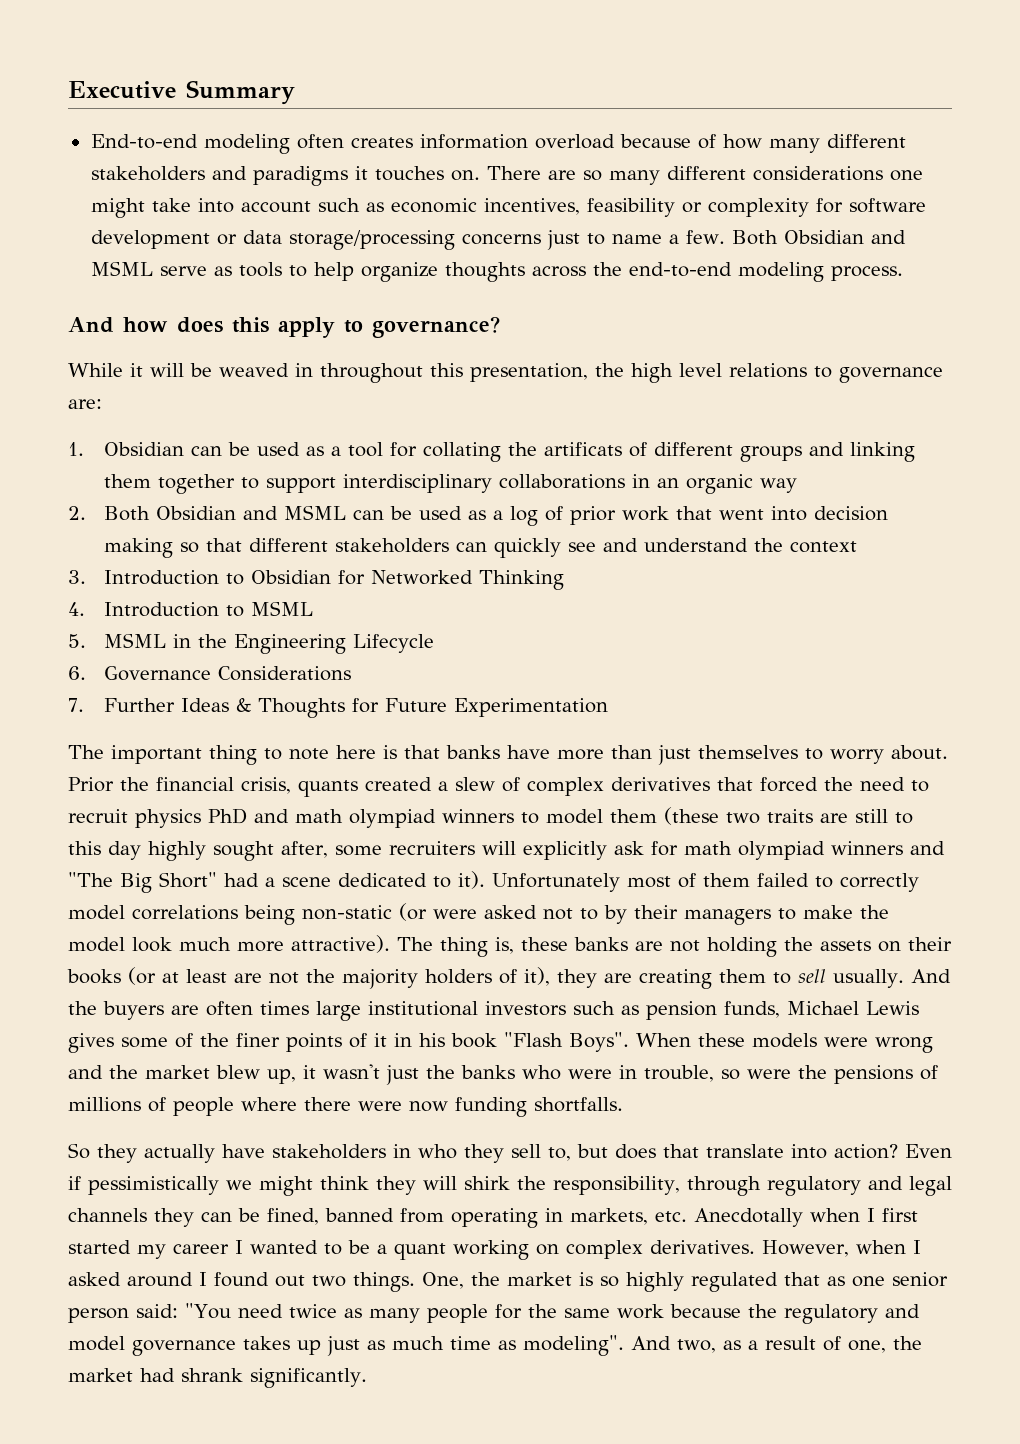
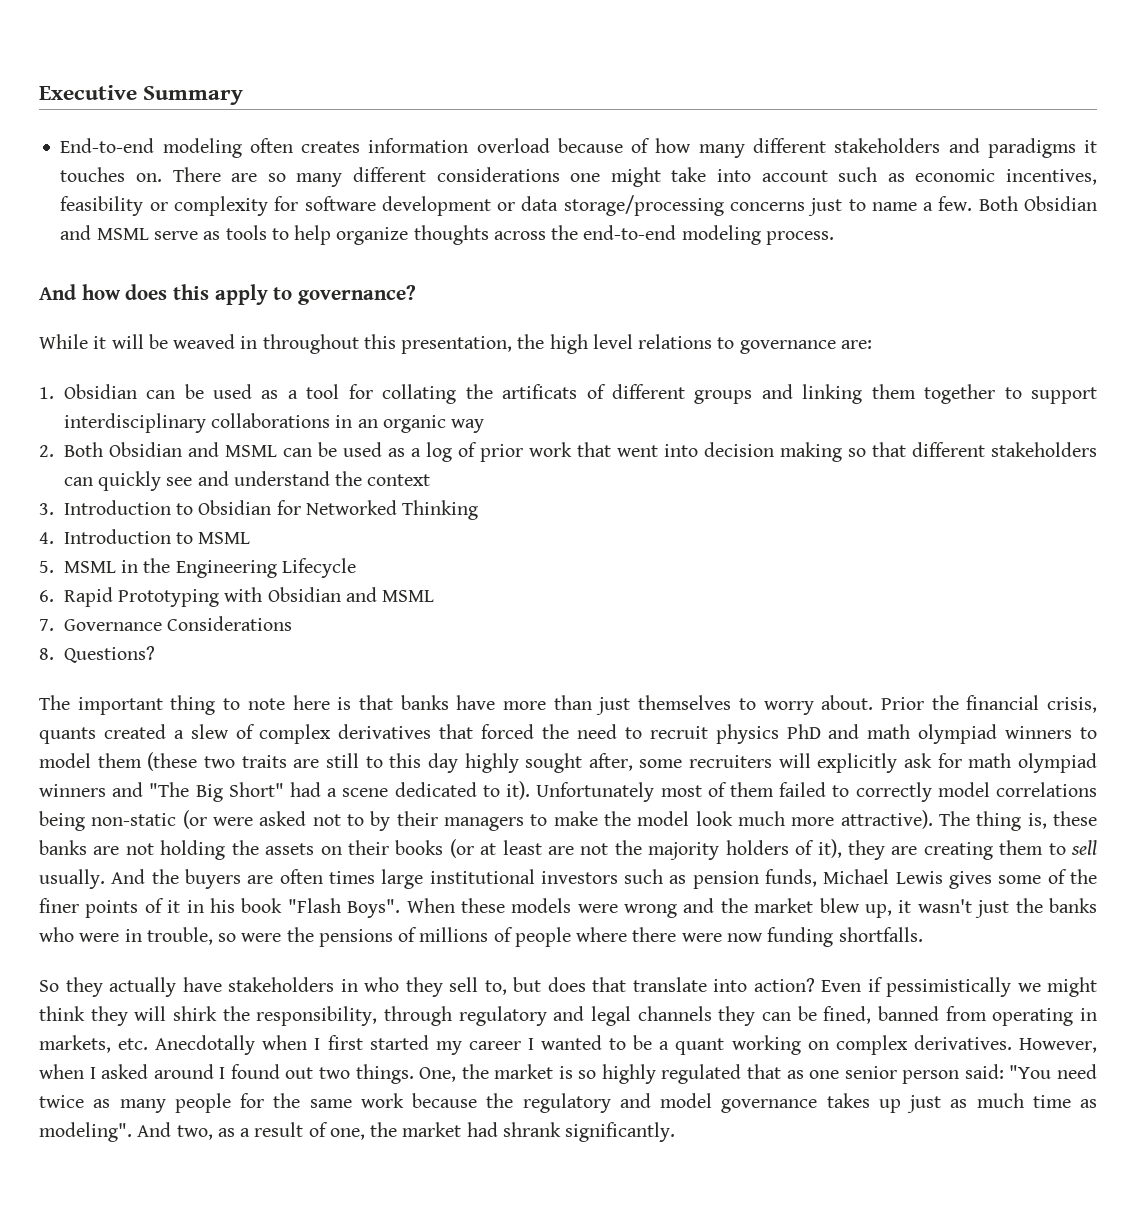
[103,666,351,681] [68,697,608,718] Governance Considerations // 7. Further Ideas & Thoughts for Future Experimentation -> [63,587,435,607] [39,616,293,631] [39,646,155,663] Rapid Prototyping with Obsidian and MSML // 7. Governance Considerations // 8. Questions?

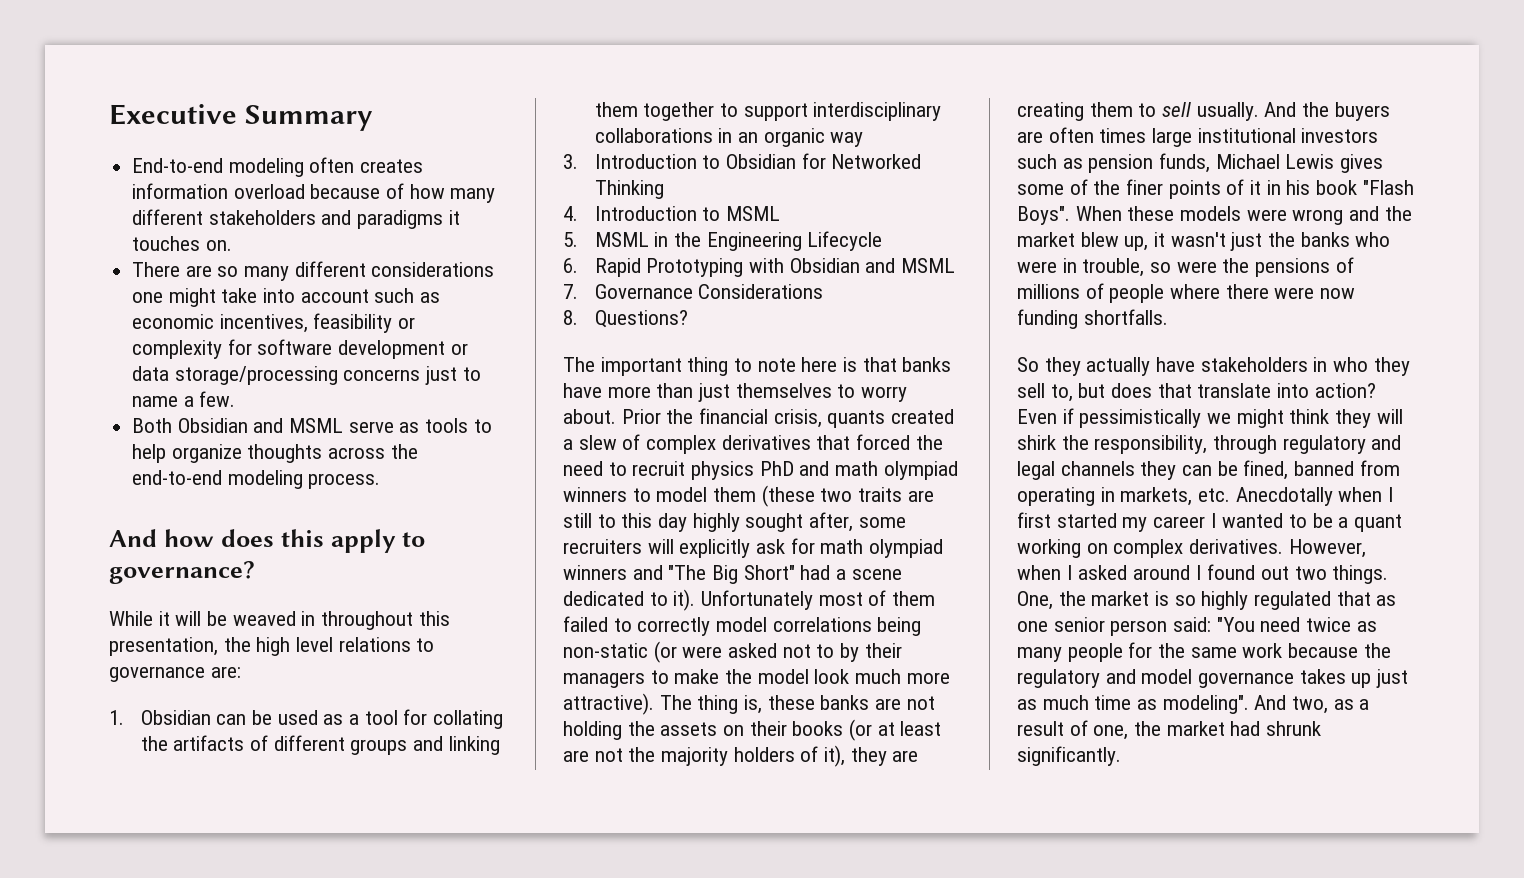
(163, 177) none -> (232, 245) //
(973, 203) none -> (236, 399) //
[502,384,578,399] artificats -> [173,735,245,751] artifacts
[39,442,1098,462] [63,471,431,491] // 2. Both Obsidian and MSML can be used as a log of prior work that went into decision making so that different stakeholders can quickly see and understand the context -> (864, 139) none
[502,1122,561,1137] shrank -> [1266,721,1322,736] shrunk

